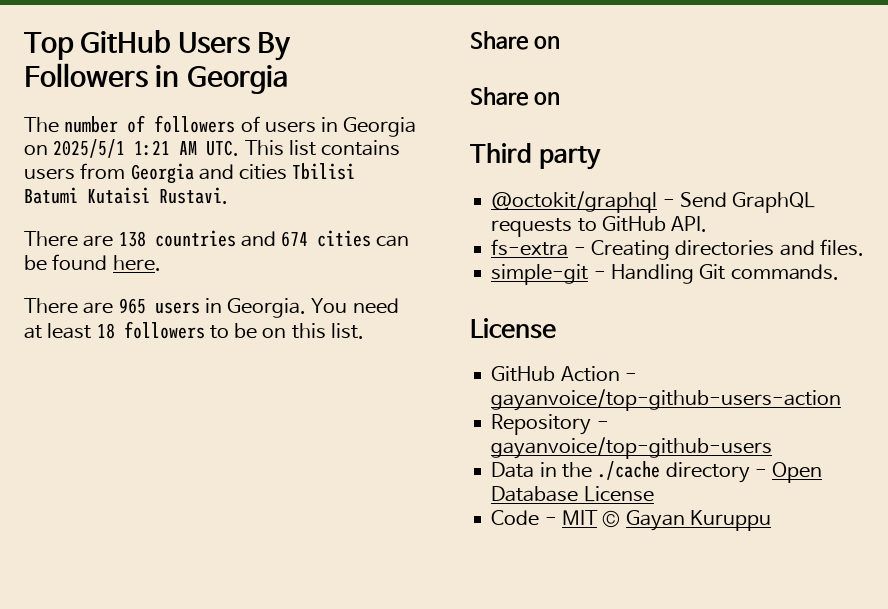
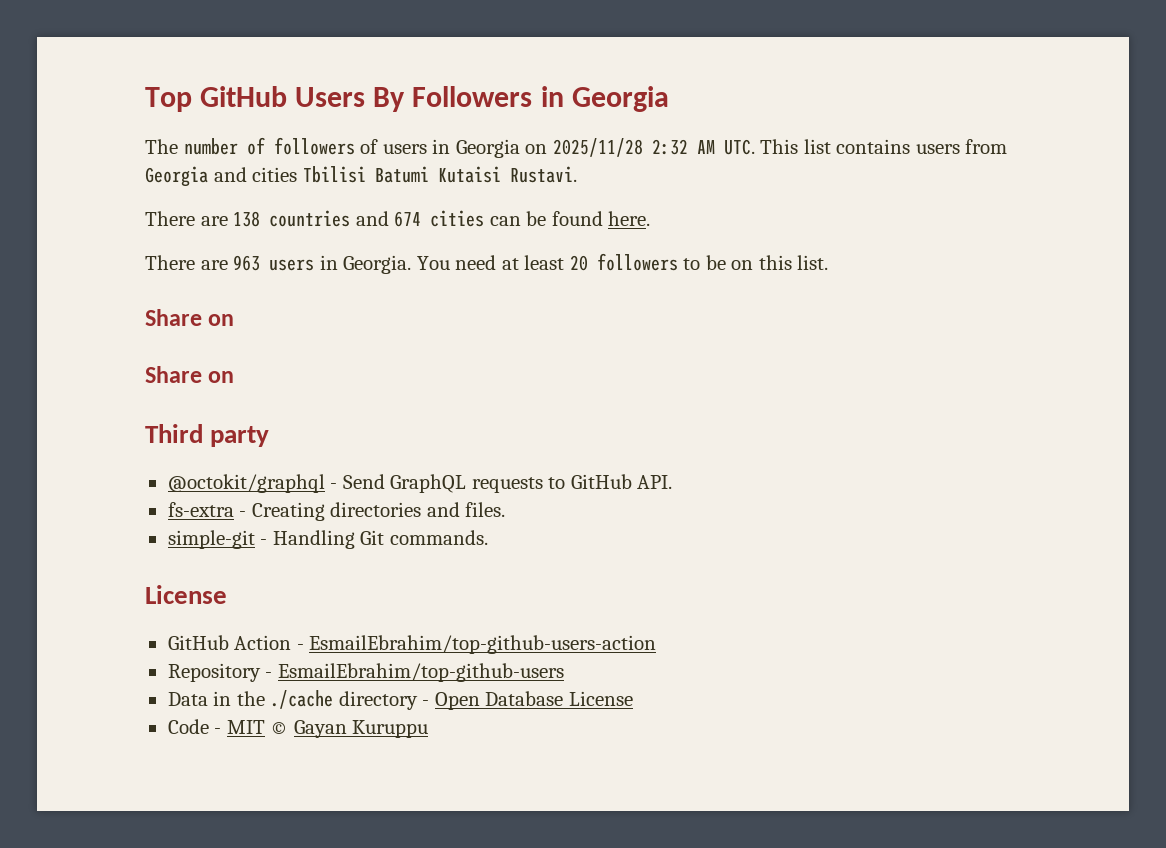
[53,139,171,158] 2025/5/1 1:21 -> [552,138,688,157] 2025/11/28 2:32
[118,298,146,314] 965 -> [233,255,261,271] 963
[96,323,115,339] 18 -> [569,255,588,271] 20
[491,389,842,411] gayanvoice/top-github-users-action -> [309,635,657,654] EsmailEbrahim/top-github-users-action
[491,437,773,459] gayanvoice/top-github-users -> [277,663,564,682] EsmailEbrahim/top-github-users

